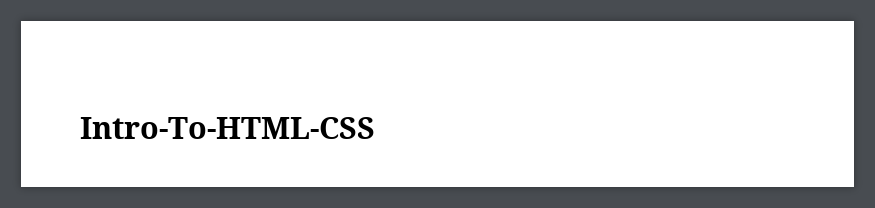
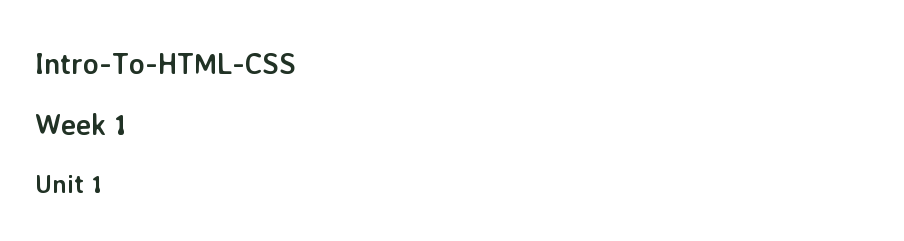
(375, 128) none -> [35,113,127,135] [35,175,102,193] // Week 1 // Unit 1

